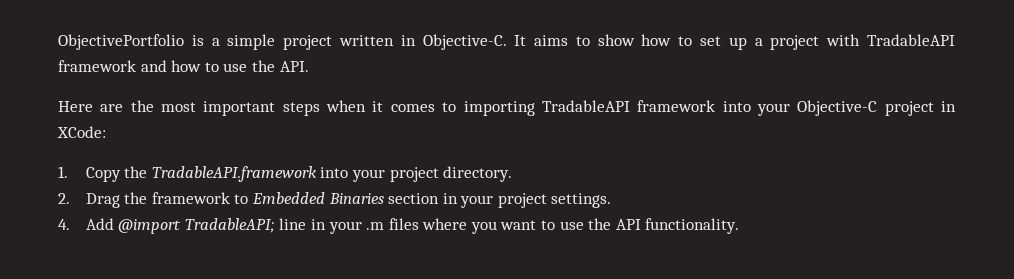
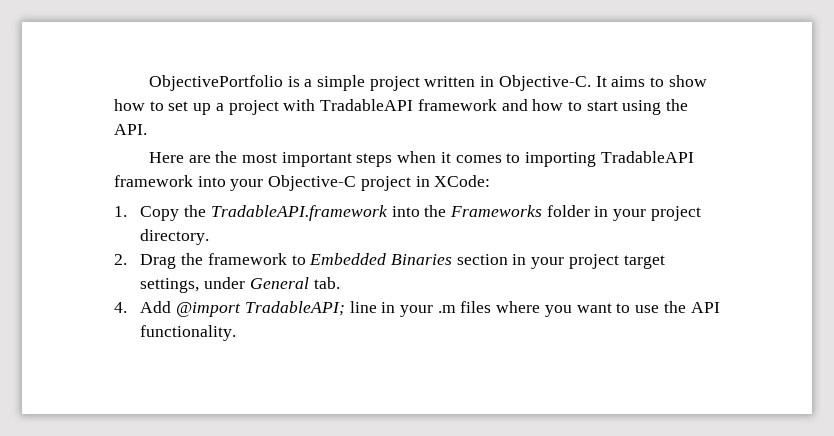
[223,63,248,72] use -> [586,100,662,115] start using
(349, 172) none -> [424,205,609,217] the Frameworks folder in
[551,193,612,208] settings. -> [623,255,665,269] [140,277,340,293] target settings, under General tab.

